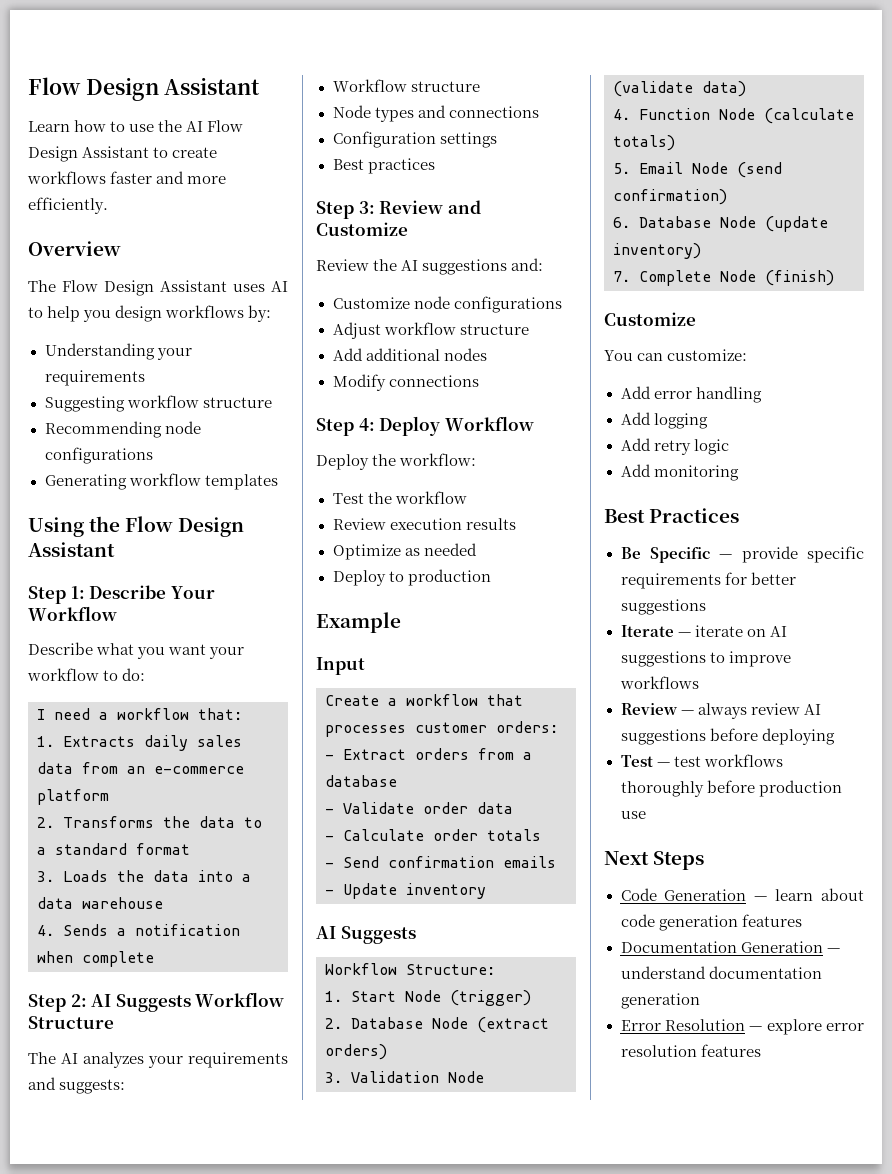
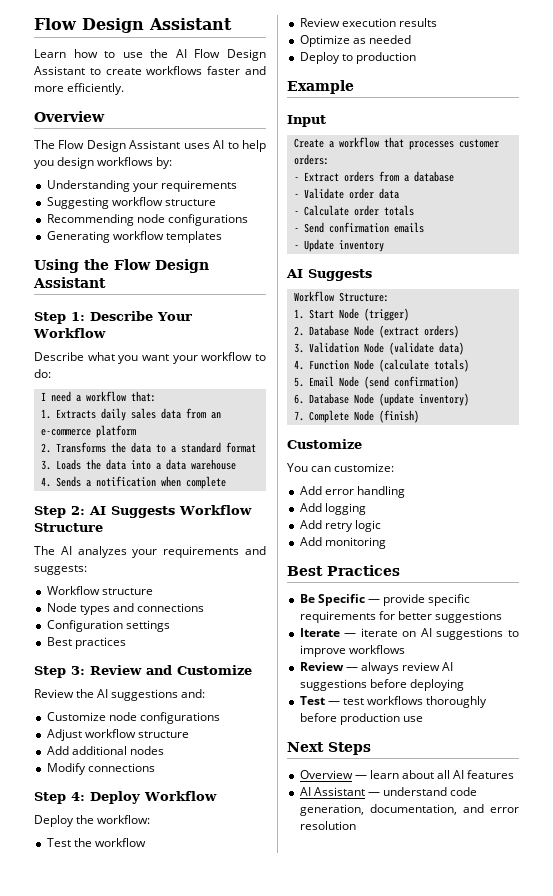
[620,888,747,901] Code Generation -> [299,770,353,779] Overview
[620,914,738,931] code generation -> [437,770,465,779] all AI
[620,941,840,953] [620,966,822,979] [620,993,700,1009] [620,1019,822,1035] Documentation Generation — understand documentation generation // Error Resolution — explore -> [299,787,478,796] [299,804,484,816] AI Assistant — understand code generation, documentation, and
[700,1044,761,1057] features -> (356, 825) none

